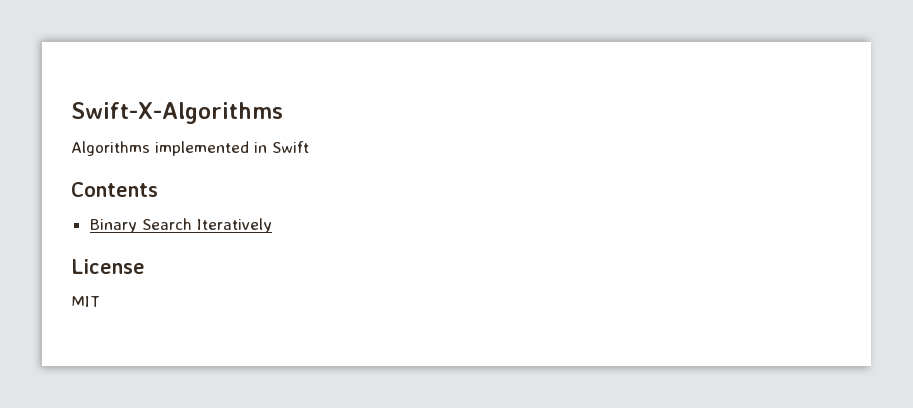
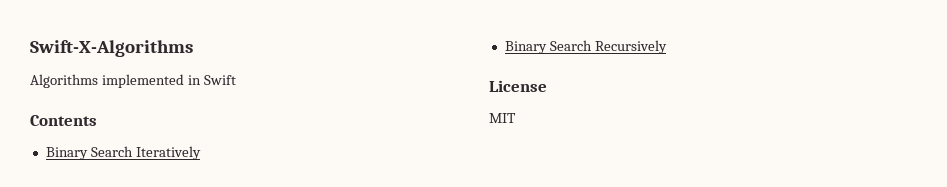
(272, 225) none -> [504,40,667,54] // Binary Search Recursively

